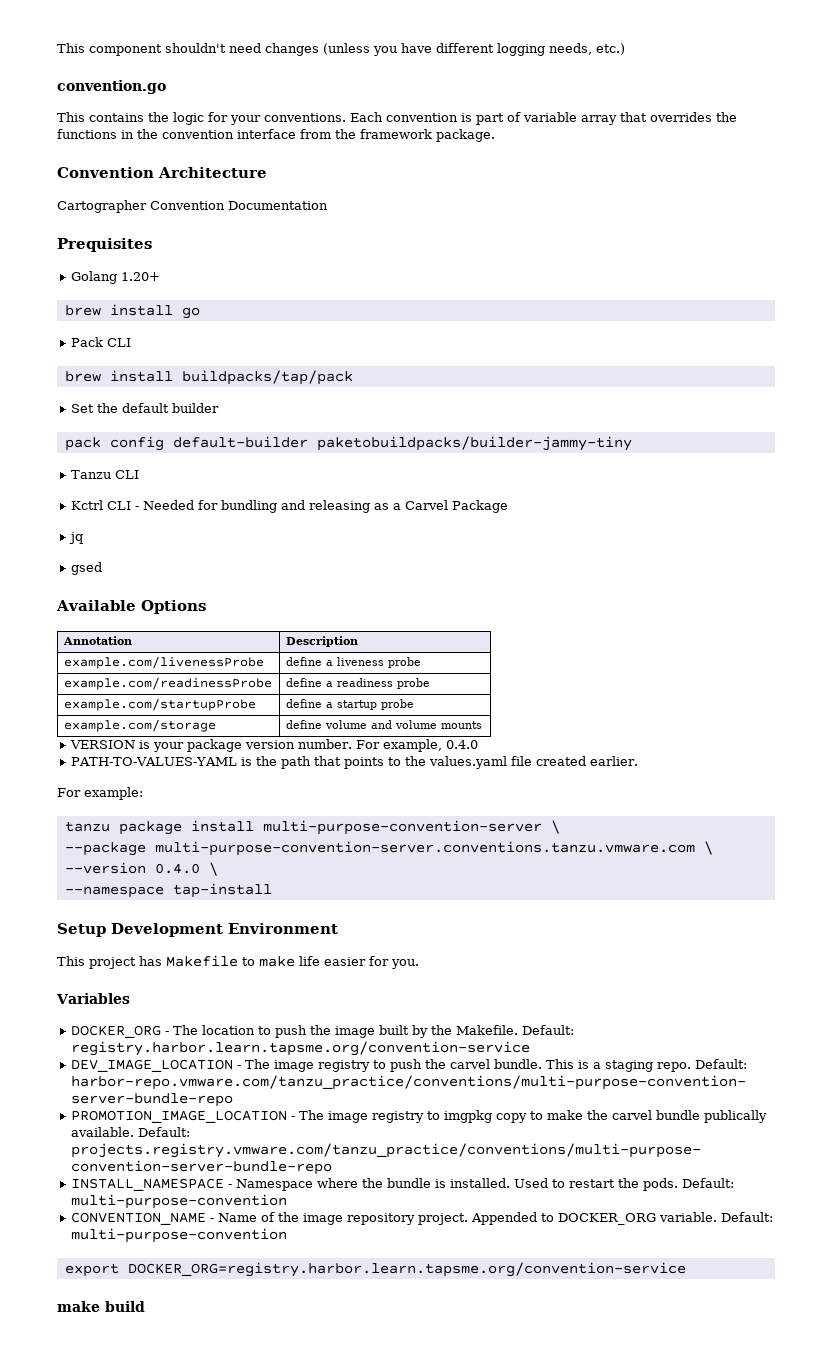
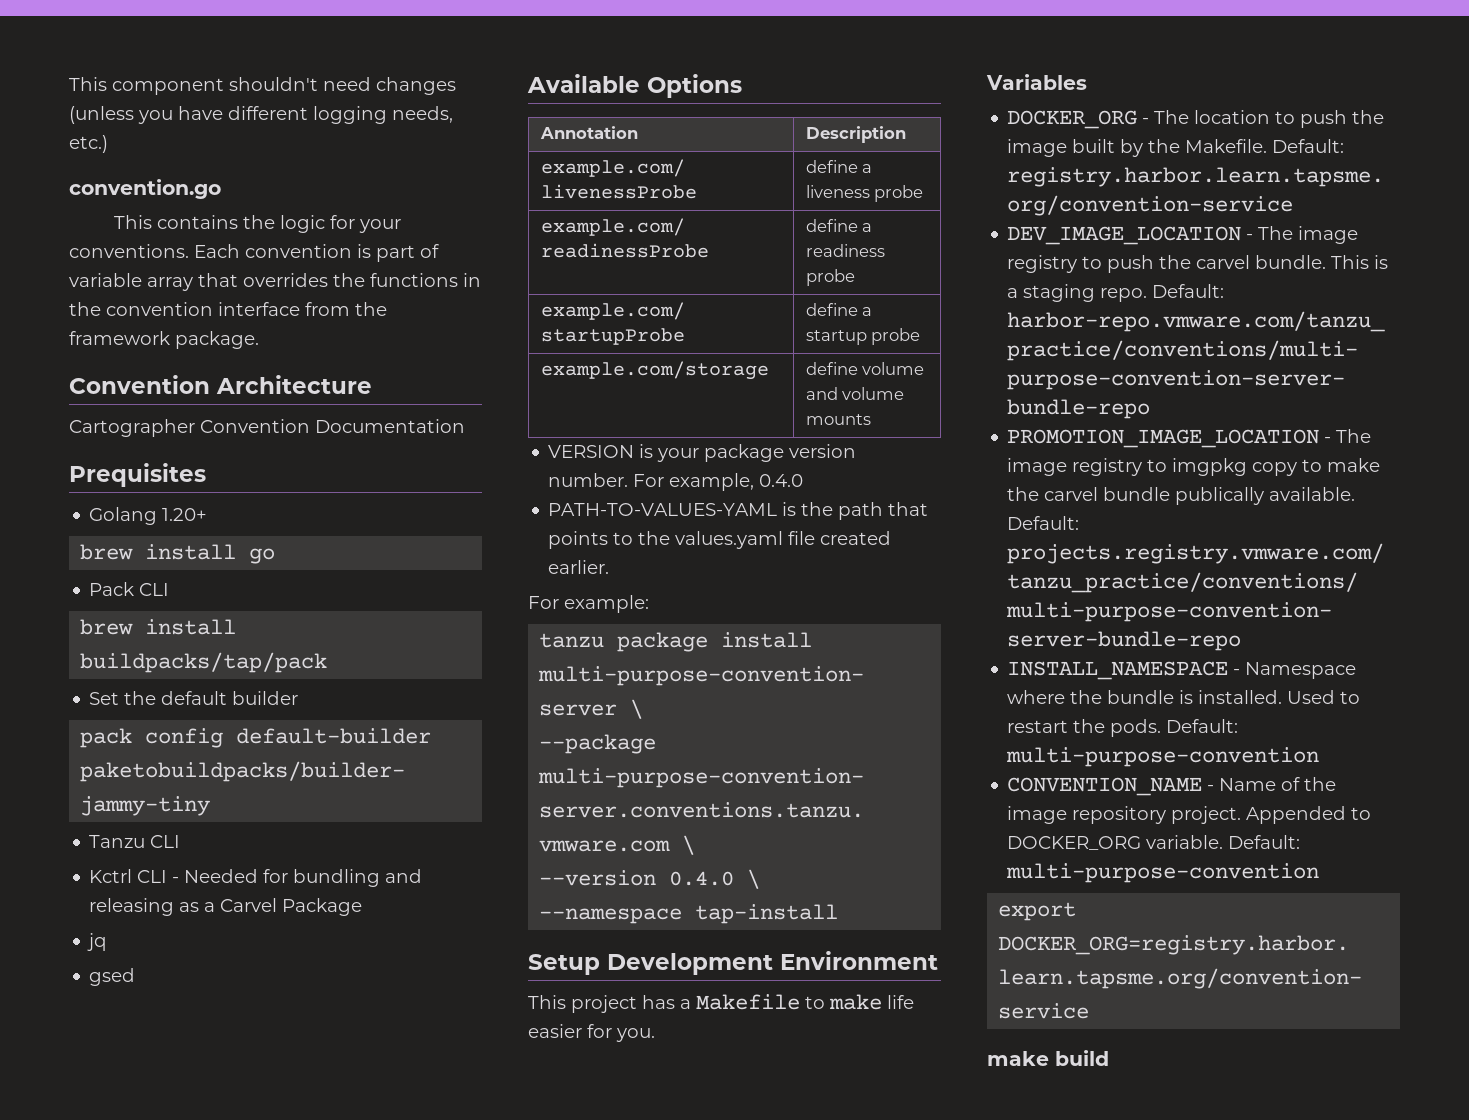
(162, 961) none -> [680,999,691,1009] a

